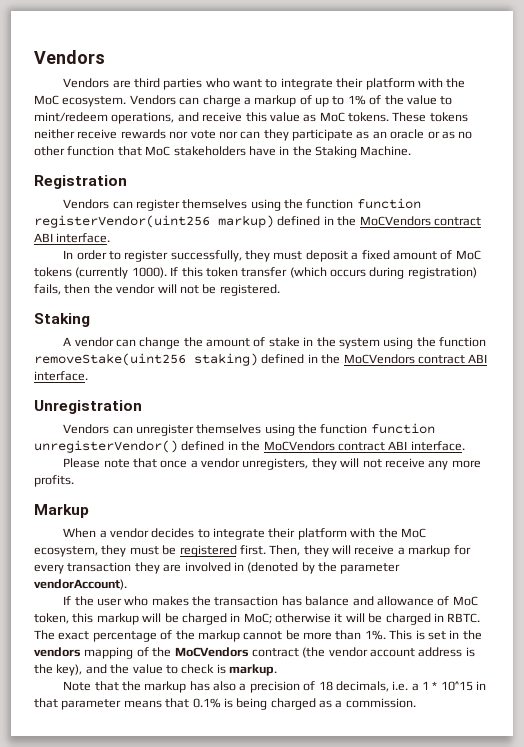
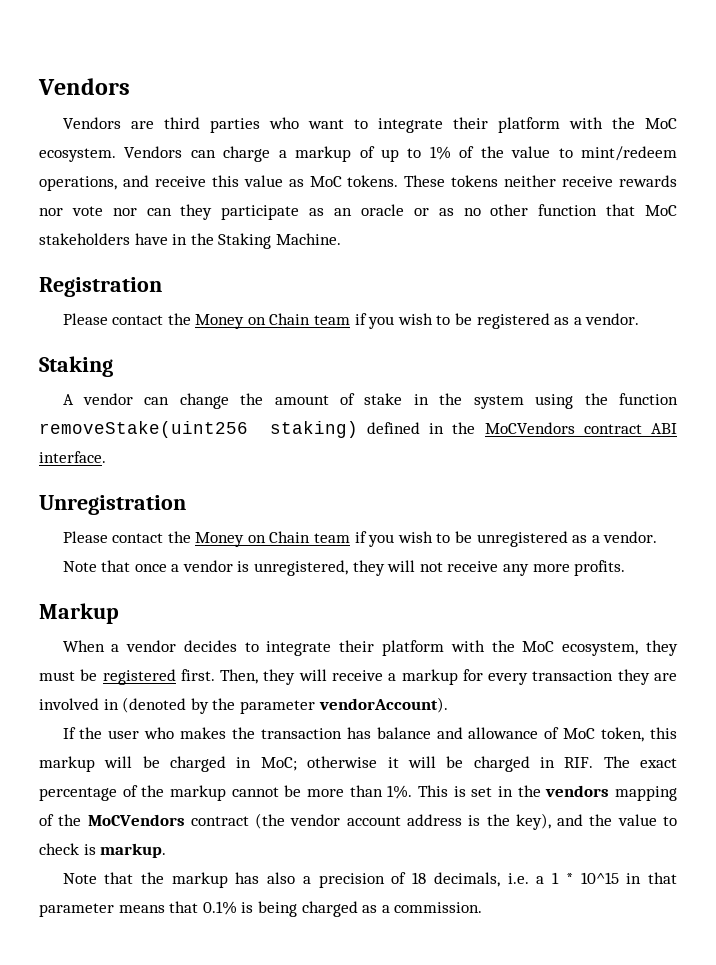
[63,198,421,211] [34,215,481,228] [34,233,111,243] [63,250,481,262] [34,267,477,279] [34,284,280,296] Vendors can register themselves using the function function registerVendor(uint256 markup) defined in the MoCVendors contract ABI interface. // In order to register successfully, they must deposit a fixed amount of MoC tokens (currently 1000). If this token transfer (which occurs during registration) fails, then the vendor will not be registered. -> [62,313,640,329] Please contact the Money on Chain team if you wish to be registered as a vendor.
[63,423,435,436] [34,440,465,453] [63,458,130,468] Vendors can unregister themselves using the function function unregisterVendor() defined in the MoCVendors contract ABI interface. // Please note -> [62,531,658,547] [62,561,97,572] Please contact the Money on Chain team if you wish to be unregistered as a vendor. // Note
[242,458,309,470] unregisters, -> [237,560,349,576] is unregistered,
[447,613,481,623] RBTC. -> [564,757,594,768] RIF.

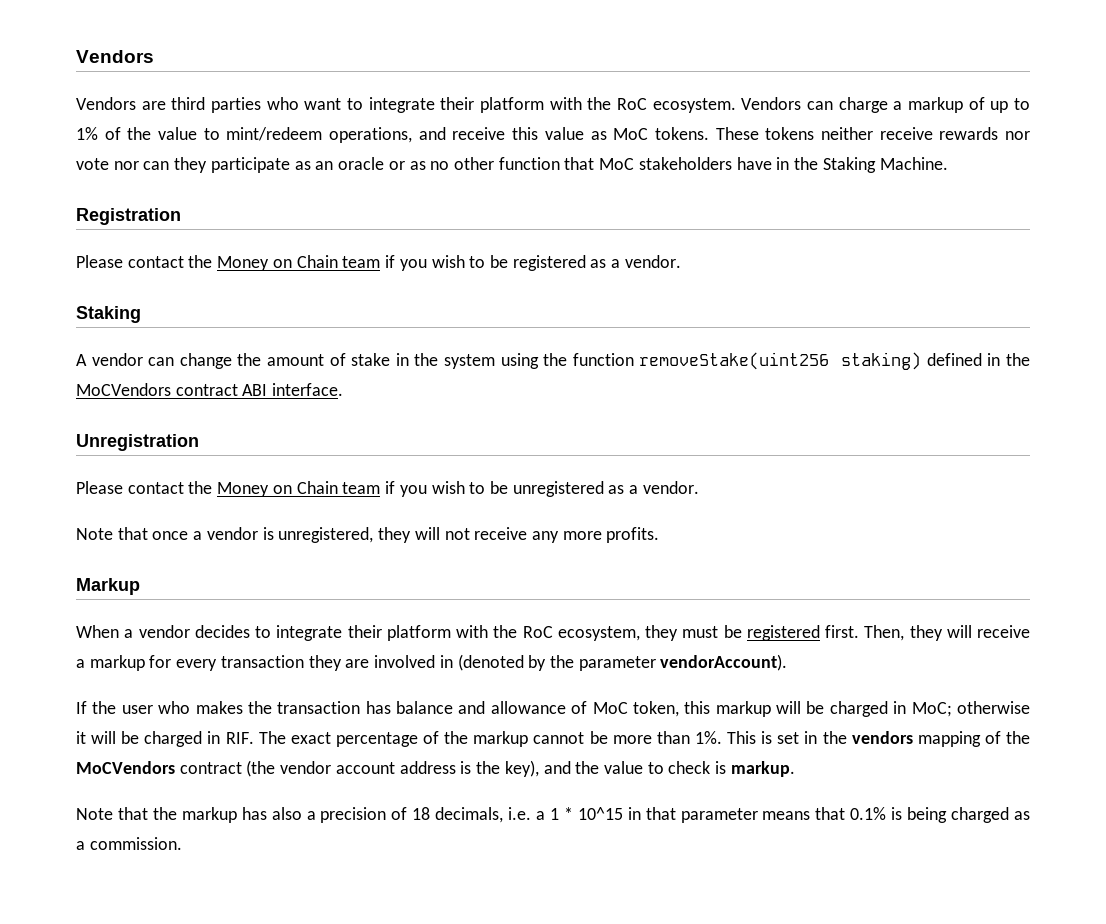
[644,118,677,129] MoC -> [617,98,648,110] RoC
[522,641,555,652] MoC -> [522,626,553,638] RoC

